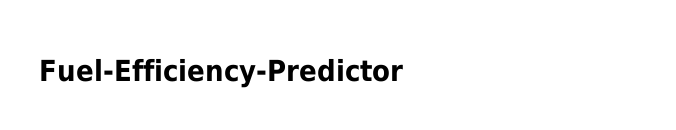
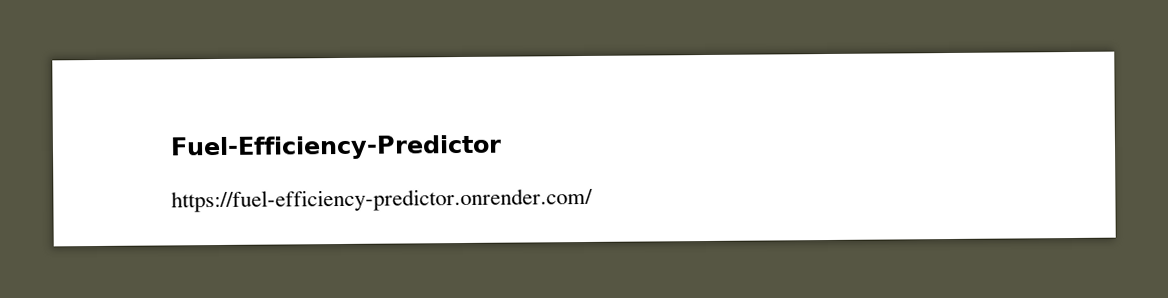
(403, 73) none -> [171,187,593,213] // https://fuel-efficiency-predictor.onrender.com/

